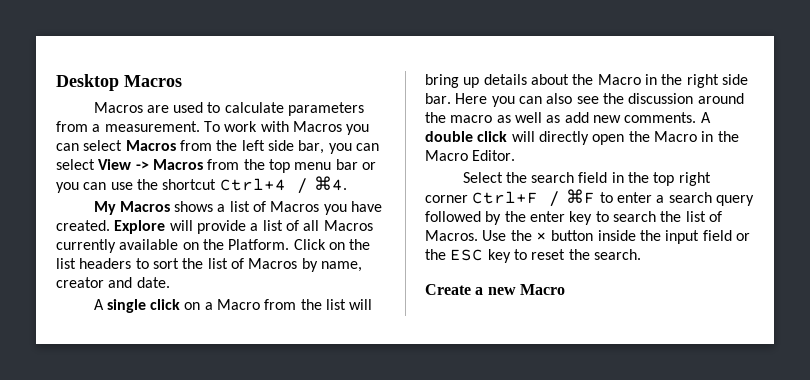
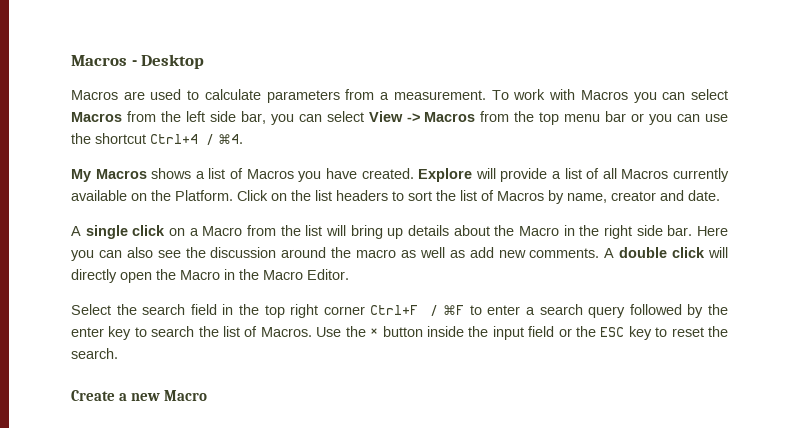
(56, 82) none -> [71,55,137,66] Macros -
[124,75,182,87] Macros -> (205, 61) none

